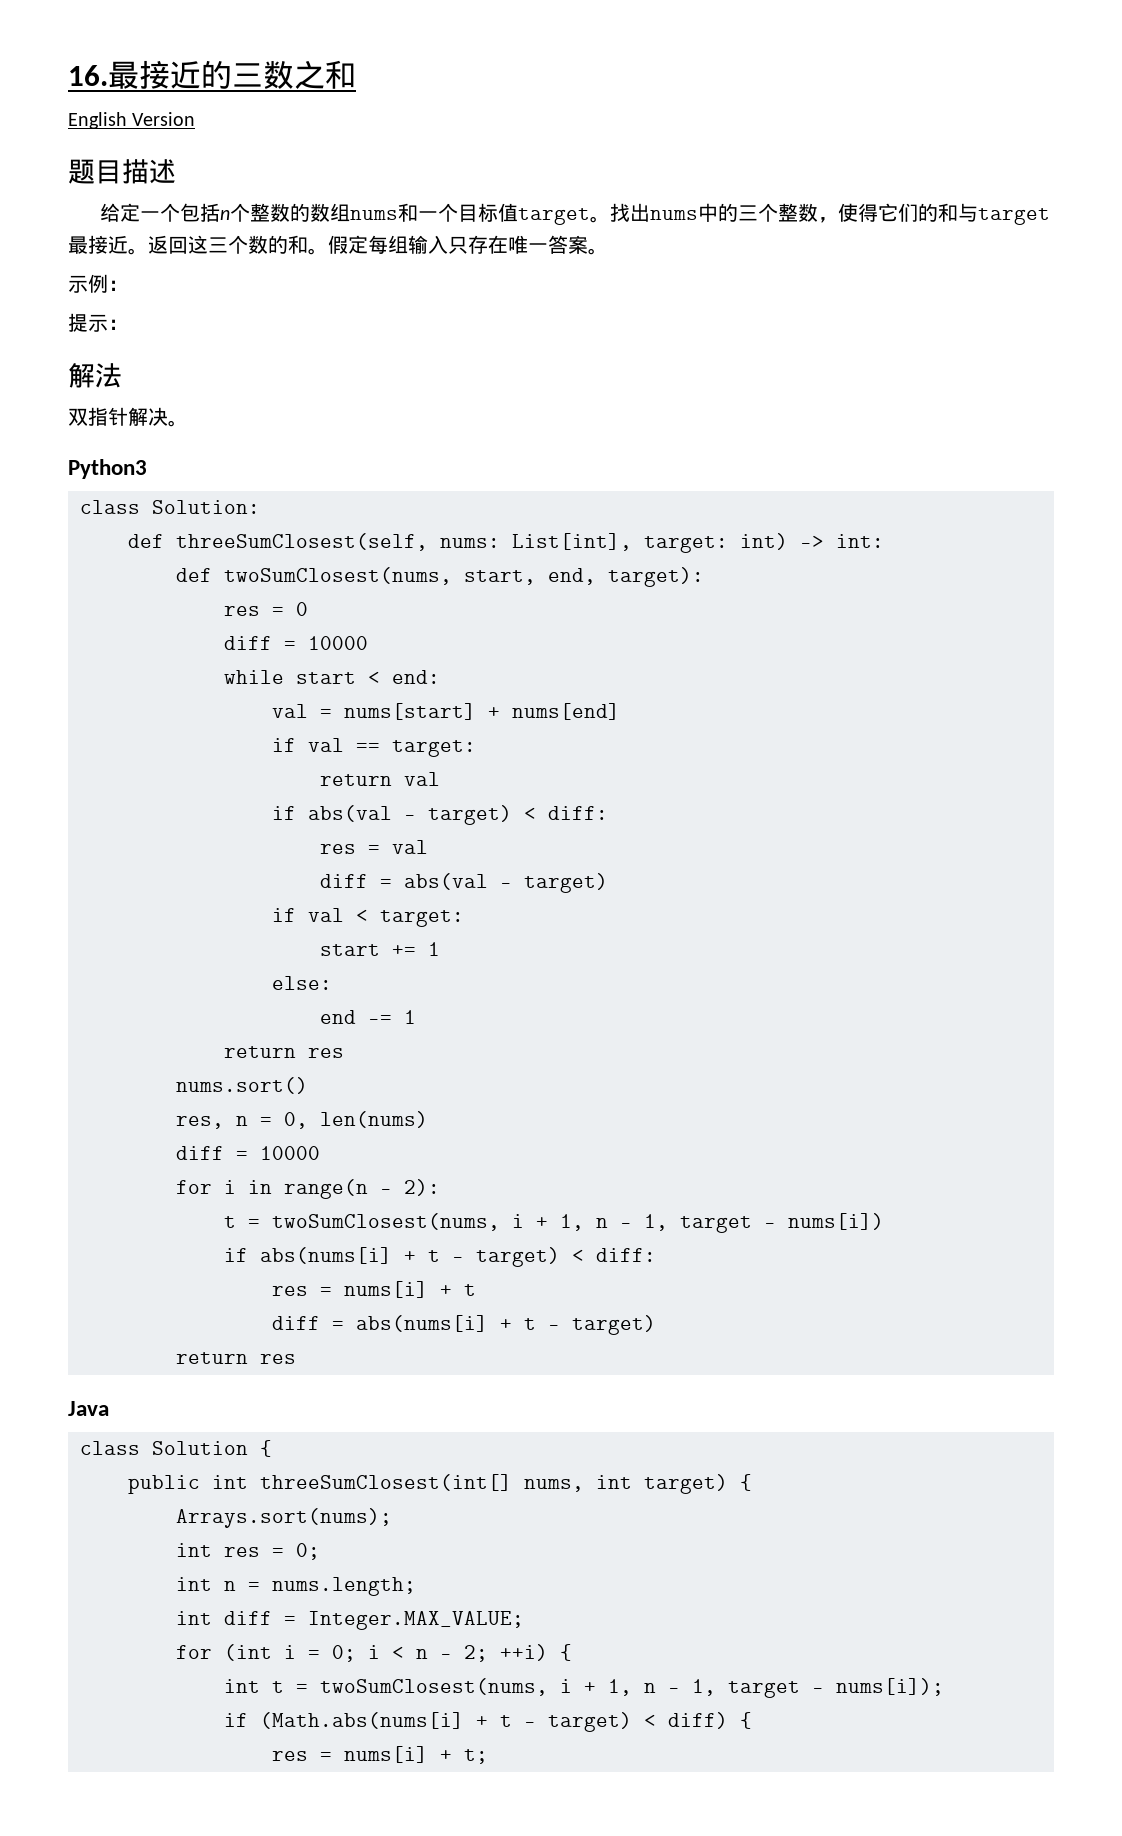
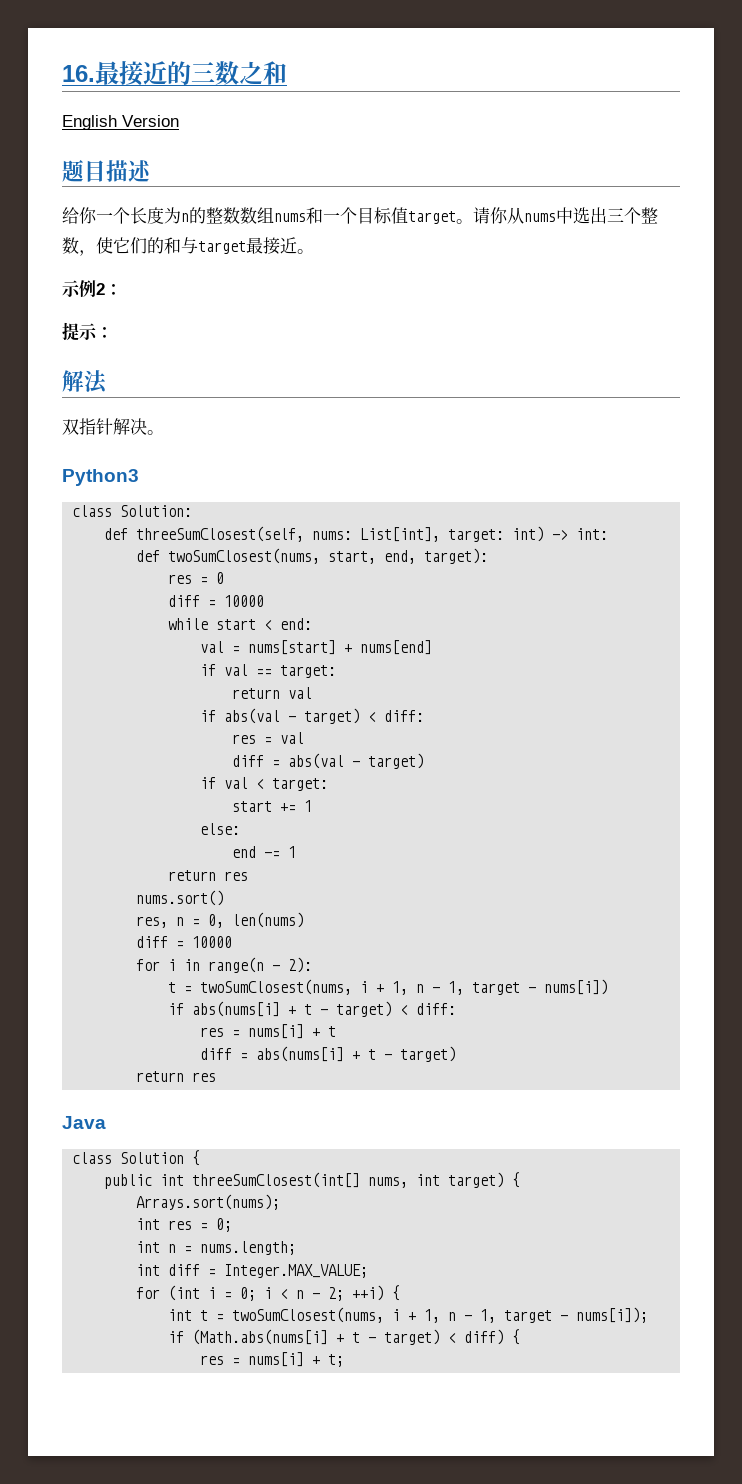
[119,203,310,222] 定一个包括n个整数的 -> [79,207,240,224] 你一个长度为n的整数
[609,203,738,222] 找出nums中的 -> [473,207,607,224] 请你从nums中选出
[857,203,878,222] 得 -> (113, 245) none
[148,235,608,255] 返回这三个数的和。假定每组输入只存在唯一答案。 -> (314, 251) none
(108, 283) none -> [96,283,105,295] 2

